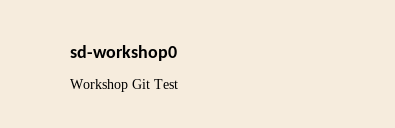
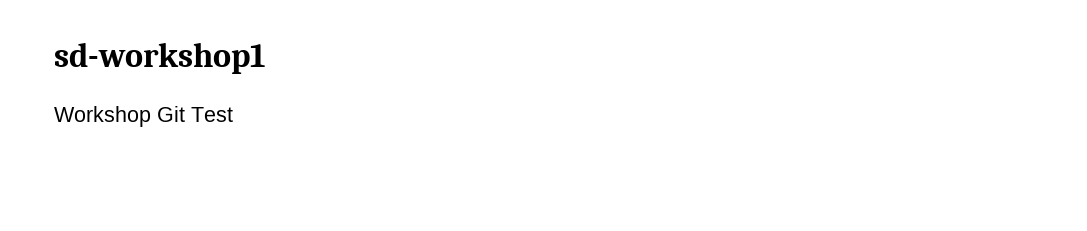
[70,45,177,61] sd-workshop0 -> [54,42,266,74] sd-workshop1

